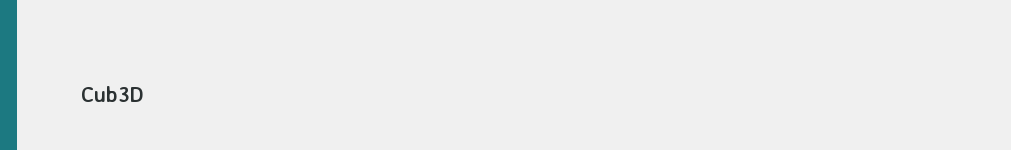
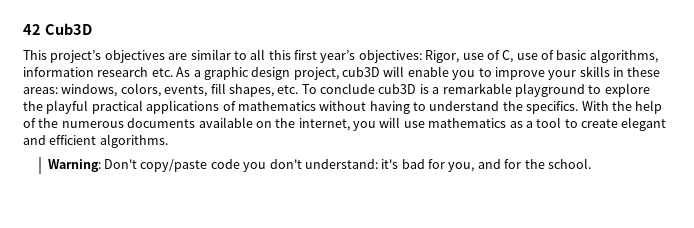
(81, 94) none -> [23,24,41,35] 42
(144, 94) none -> [23,49,658,63] [23,66,661,80] [23,83,650,97] [23,100,663,114] [23,117,667,131] [23,134,168,148] [47,158,591,172] // This project’s objectives are similar to all this first year’s objectives: Rigor, use of C, use of basic algorithms, information research etc. As a graphic design project, cub3D will enable you to improve your skills in these areas: windows, colors, events, fill shapes, etc. To conclude cub3D is a remarkable playground to explore the playful practical applications of mathematics without having to understand the specifics. With the help of the numerous documents available on the internet, you will use mathematics as a tool to create elegant and efficient algorithms. // Warning: Don't copy/paste code you don't understand: it's bad for you, and for the school.

